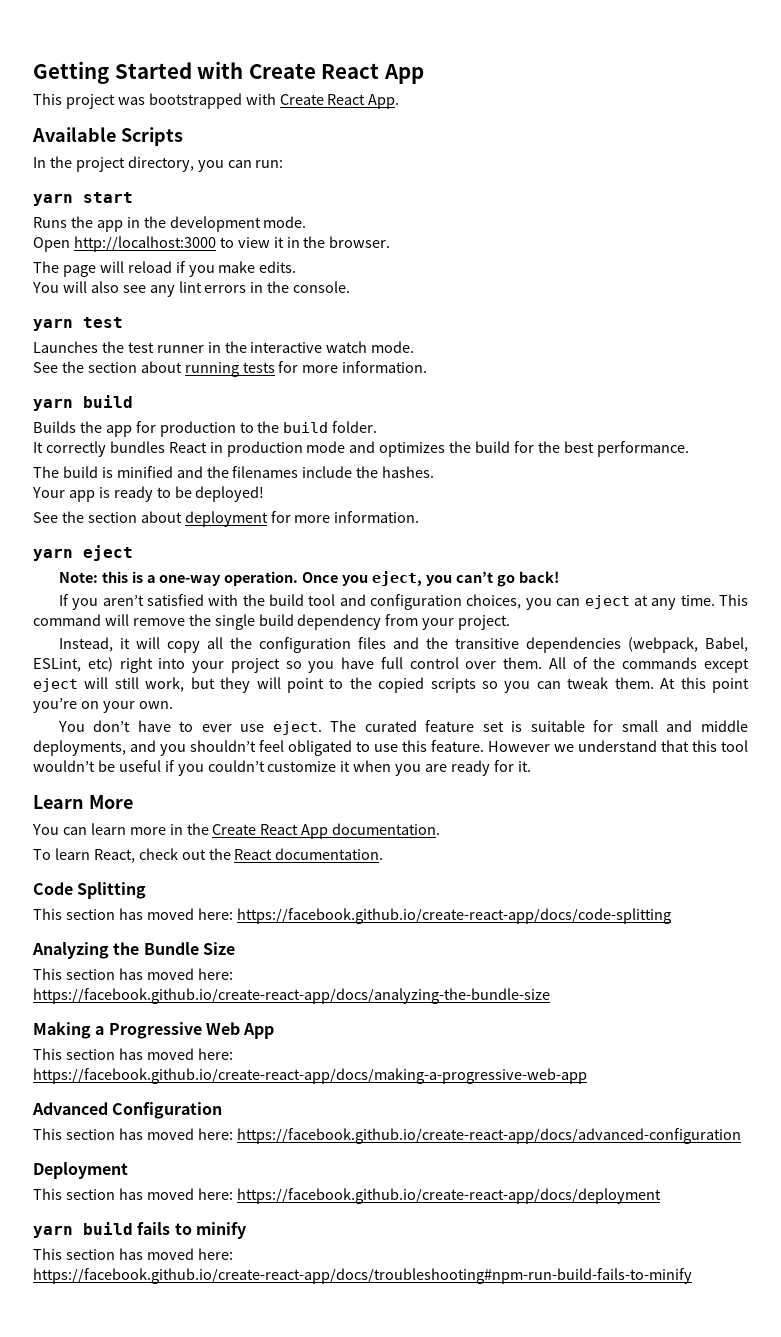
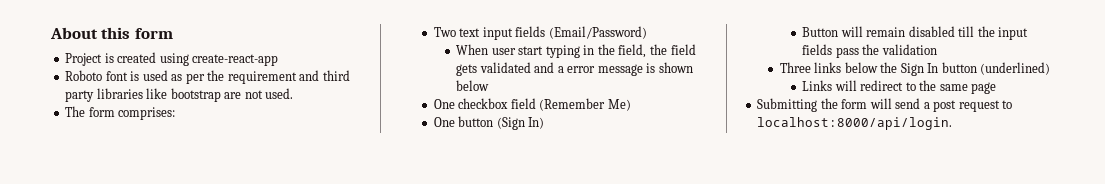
[33,61,424,84] [33,93,400,109] [32,127,183,146] [33,156,284,172] [33,192,133,206] [33,216,307,232] [33,236,391,252] [33,261,297,277] [32,281,351,297] [33,317,123,331] [33,341,415,353] [33,361,428,377] [33,395,133,411] [33,421,378,437] [33,441,689,457] [33,466,435,478] [32,486,265,502] [33,511,420,527] [33,545,133,561] [58,571,559,587] [58,594,748,610] [33,614,511,630] [58,637,748,653] [33,657,749,673] [33,677,750,693] [33,698,173,713] [57,720,749,735] [33,740,748,756] [33,760,531,776] [33,795,133,809] [32,823,441,839] [33,848,384,863] [33,882,147,899] [33,908,671,924] [32,942,235,959] [33,968,233,980] [33,988,550,1004] [33,1022,275,1039] [33,1048,233,1060] [33,1068,587,1084] [32,1102,223,1119] [33,1128,741,1144] [33,1162,128,1179] [33,1188,661,1204] [33,1222,246,1239] [33,1248,233,1260] [33,1268,692,1284] Getting Started with Create React App // This project was bootstrapped with Create React App. // Available Scripts // In the project directory, you can run: // yarn start // Runs the app in the development mode. // Open http://localhost:3000 to view it in the browser. // The page will reload if you make edits. // You will also see any lint errors in the console. // yarn test // Launches the test runner in the interactive watch mode. // See the section about running tests for more information. // yarn build // Builds the app for production to the build folder. // It correctly bundles React in production mode and optimizes the build for the best performance. // The build is minified and the filenames include the hashes. // Your app is ready to be deployed! // See the section about deployment for more information. // yarn eject // Note: this is a one-way operation. Once you eject, you can’t go back! // If you aren’t satisfied with the build tool and configuration choices, you can eject at any time. This command will remove the single build dependency from your project. // Instead, it will copy all the configuration files and the transitive dependencies (webpack, Babel, ESLint, etc) right into your project so you have full control over them. All of the commands except eject will still work, but they will point to the copied scripts so you can tweak them. At this point you’re on your own. // You don’t have to ever use eject. The curated feature set is suitable for small and middle deployments, and you shouldn’t feel obligated to use this feature. However we understand that this tool wouldn’t be useful if you couldn’t customize it when you are ready for it. // Learn More // You can learn more in the Create React App documentation. // To learn React, check out the React documentation. // Code Splitting // This section has moved here: https://facebook.github.io/create-react-app/docs/code-splitting // Analyzing the Bundle Size // This section has moved here: https://facebook.github.io/create-react-app/docs/analyzing-the-bundle-size // Making a Progressive Web App // This section has moved here: https://facebook.github.io/create-react-app/docs/making-a-progressive-web-app // Advanced Configuration // This section has moved here: https://facebook.github.io/create-react-app/docs/advanced-configuration // Deployment // This section has moved here: https://facebook.github.io/create-react-app/docs/deployment // yarn build fails to minify // This section has moved here: https://facebook.github.io/create-react-app/docs/troubleshooting#npm-run-build-fails-to-minify -> [50,27,173,39] [65,52,279,66] [65,70,350,84] [65,88,294,102] [65,106,176,120] [433,26,647,40] [456,44,696,58] [456,62,693,76] [456,80,490,91] [433,98,631,111] [433,116,545,130] [802,26,1029,40] [802,44,937,58] [779,62,1051,76] [802,80,997,94] [757,98,1013,112] [757,117,953,130] About this form // Project is created using create-react-app // Roboto font is used as per the requirement and third party libraries like bootstrap are not used. // The form comprises: // Two text input fields (Email/Password) // When user start typing in the field, the field gets validated and a error message is shown below // One checkbox field (Remember Me) // One button (Sign In) // Button will remain disabled till the input fields pass the validation // Three links below the Sign In button (underlined) // Links will redirect to the same page // Submitting the form will send a post request to localhost:8000/api/login.

